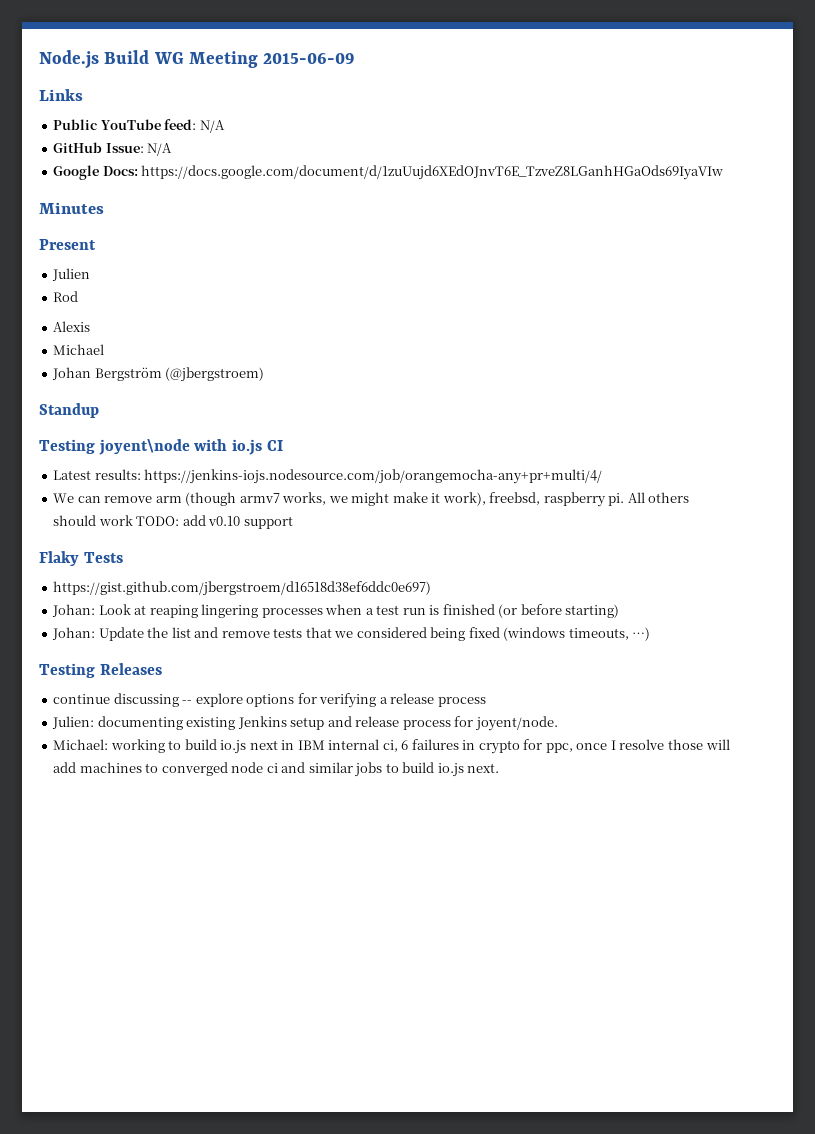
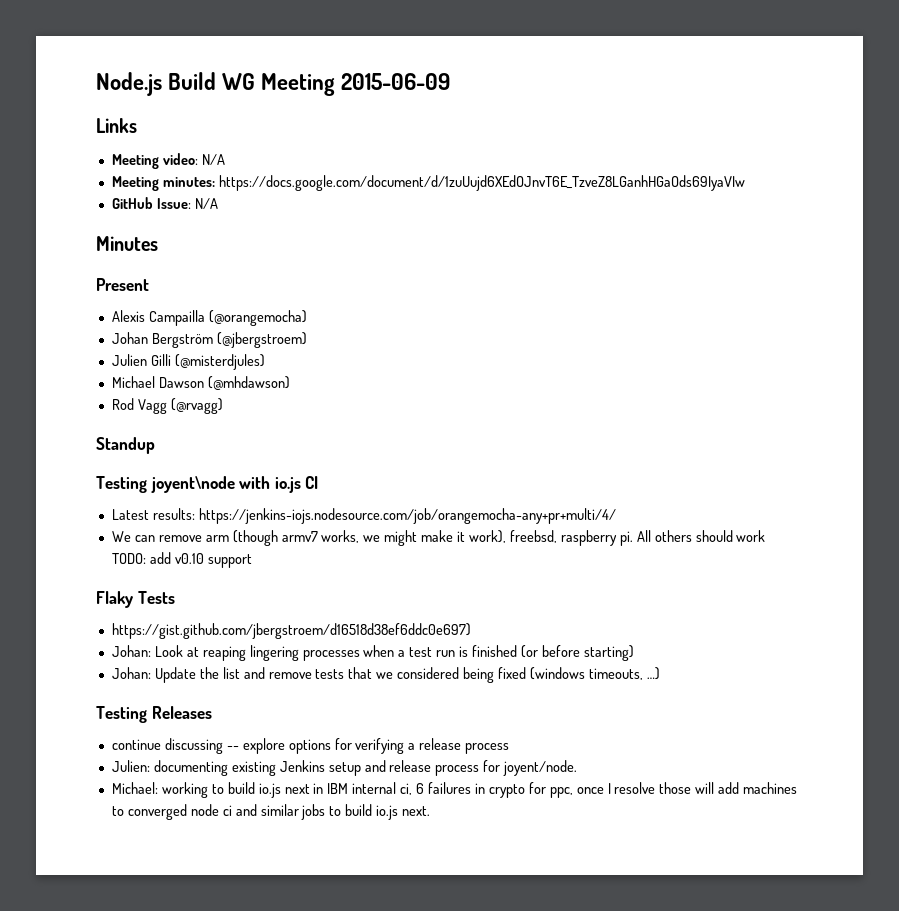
[53,119,225,133] Public YouTube feed: N/A -> [111,153,225,169] [111,175,745,191] Meeting video: N/A // Meeting minutes: https://docs.google.com/document/d/1zuUujd6XEdOJnvT6E_TzveZ8LGanhHGaOds69IyaVIw
[53,165,724,180] // Google Docs: https://docs.google.com/document/d/1zuUujd6XEdOJnvT6E_TzveZ8LGanhHGaOds69IyaVIw -> (218, 203) none
[52,268,91,281] [53,291,79,302] // Julien // Rod -> (149, 284) none
[53,344,105,355] // Michael -> [148,310,307,326] Campailla (@orangemocha)
(265, 374) none -> [111,354,265,370] [111,376,290,390] [111,398,223,414] // Julien Gilli (@misterdjules) // Michael Dawson (@mhdawson) // Rod Vagg (@rvagg)

